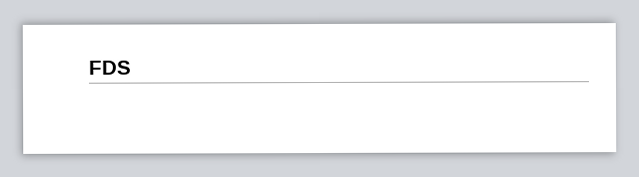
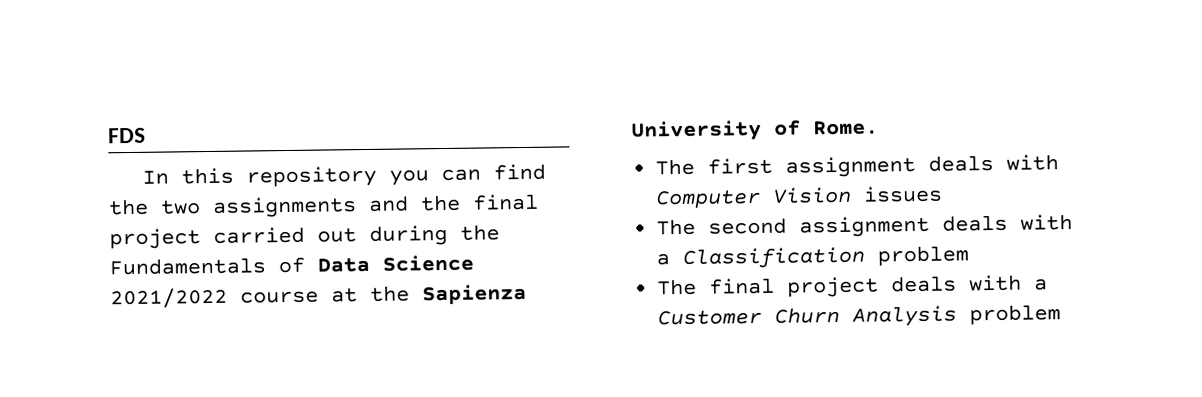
(131, 67) none -> [142,163,547,188] [108,193,539,218] [109,224,500,250] [109,254,474,276] [110,283,527,309] [631,119,879,142] [655,154,1060,178] [655,185,944,210] [656,213,1074,238] [656,245,970,269] [657,274,1049,298] [657,304,1062,327] // In this repository you can find the two assignments and the final project carried out during the Fundamentals of Data Science 2021/2022 course at the Sapienza University of Rome. // The first assignment deals with Computer Vision issues // The second assignment deals with a Classification problem // The final project deals with a Customer Churn Analysis problem

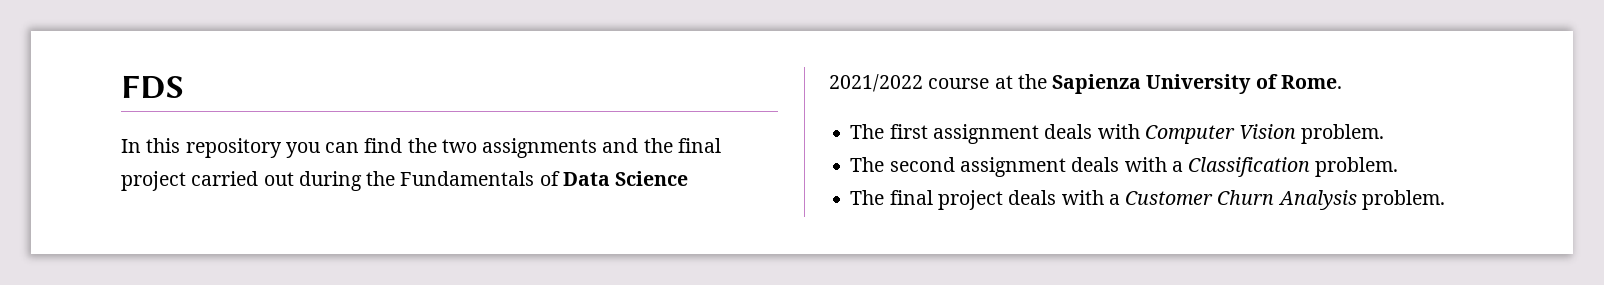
[863,185,944,203] issues -> [1301,124,1385,144] problem.
[877,245,970,267] problem -> [1315,157,1399,177] problem.
[969,304,1062,326] problem -> [1361,190,1445,210] problem.

